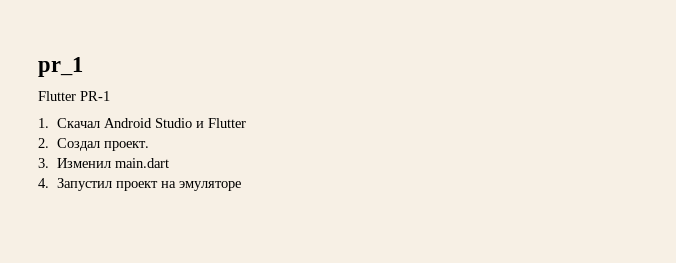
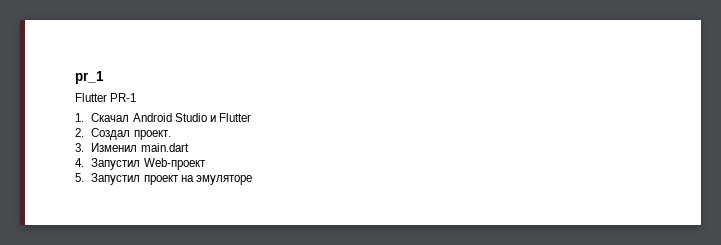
(113, 184) none -> [143,158,206,170] [75,173,141,185] Web-проект // 5. Запустил

